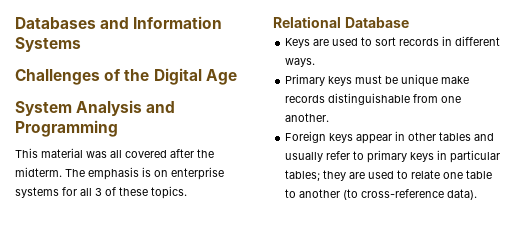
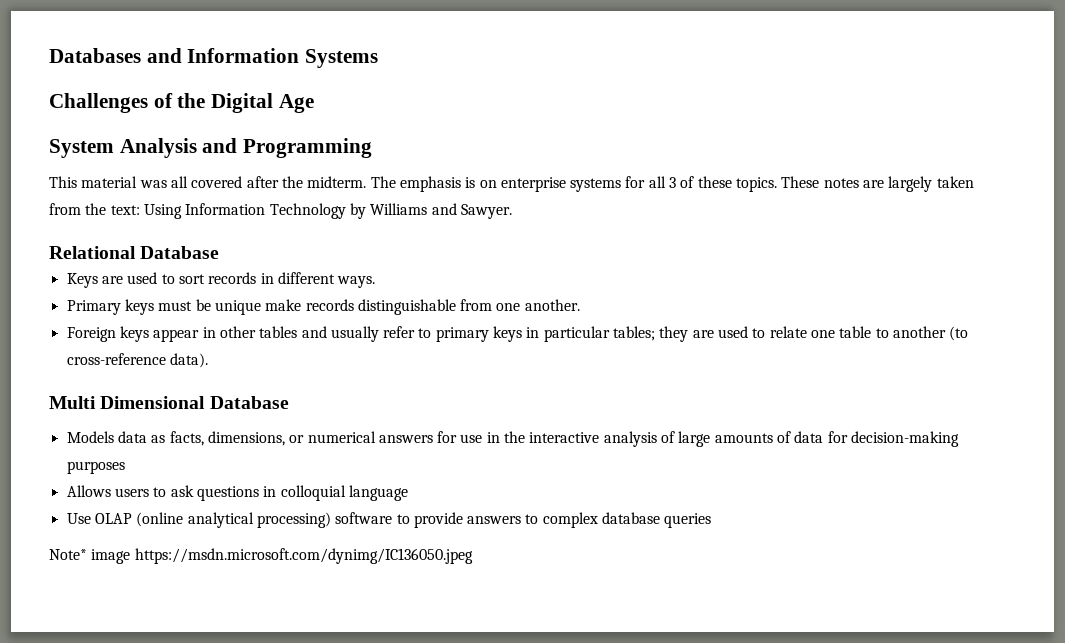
(187, 192) none -> [781,176,974,192] [49,203,512,219] These notes are largely taken from the text: Using Information Technology by Williams and Sawyer.
(478, 194) none -> [49,396,289,409] [66,431,960,447] [66,461,125,474] [66,485,408,501] [66,512,712,528] [49,548,473,564] // Multi Dimensional Database // Models data as facts, dimensions, or numerical answers for use in the interactive analysis of large amounts of data for decision-making purposes // Allows users to ask questions in colloquial language // Use OLAP (online analytical processing) software to provide answers to complex database queries // Note* image https://msdn.microsoft.com/dynimg/IC136050.jpeg

